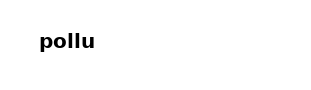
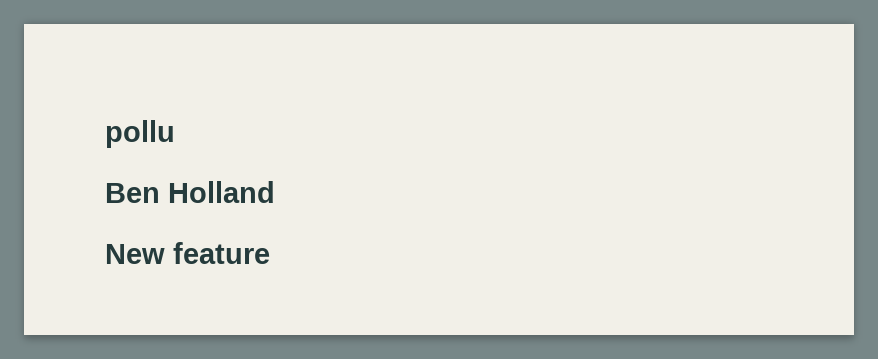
(95, 42) none -> [105,181,275,203] [105,242,270,264] // Ben Holland // New feature

